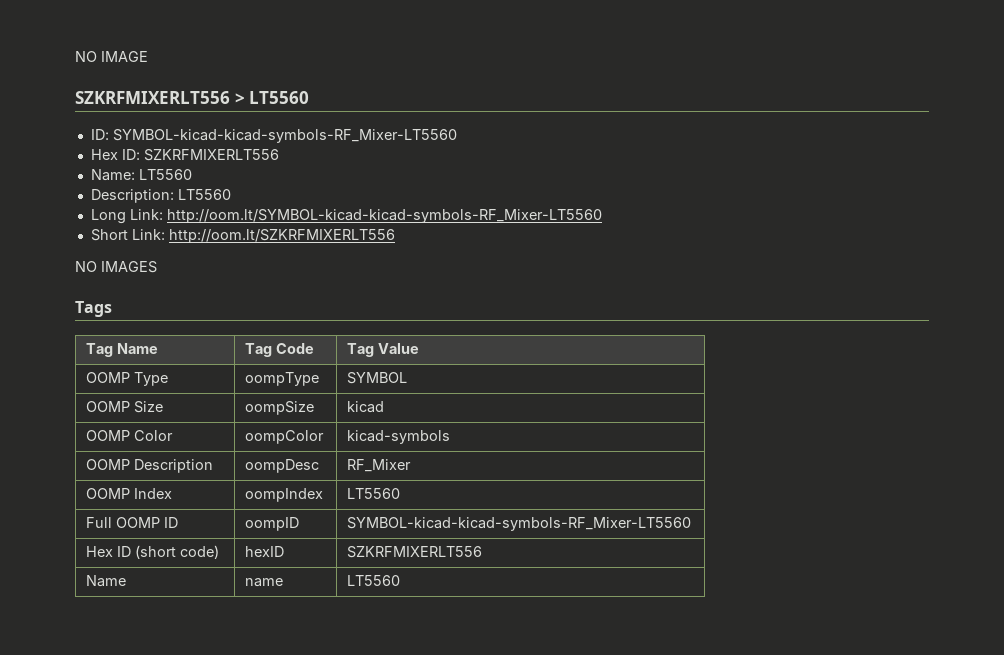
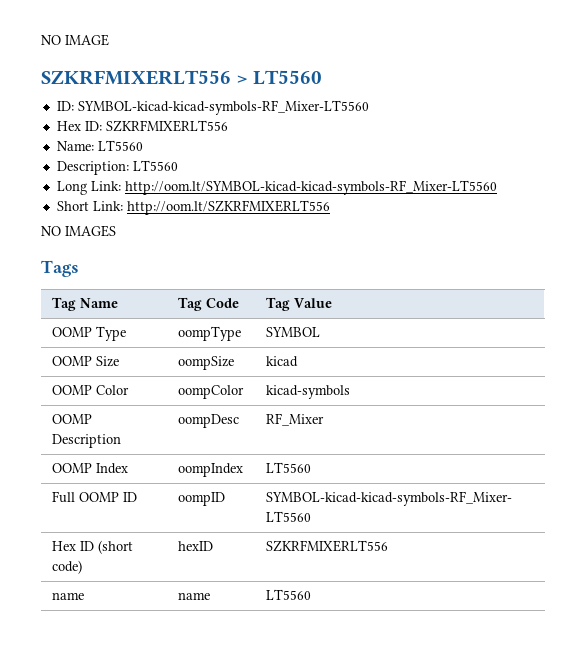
[86,575,127,587] Name -> [51,592,84,600] name

